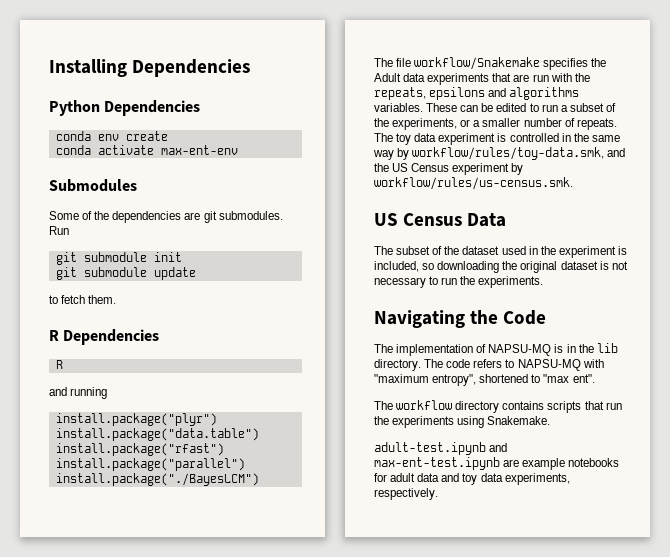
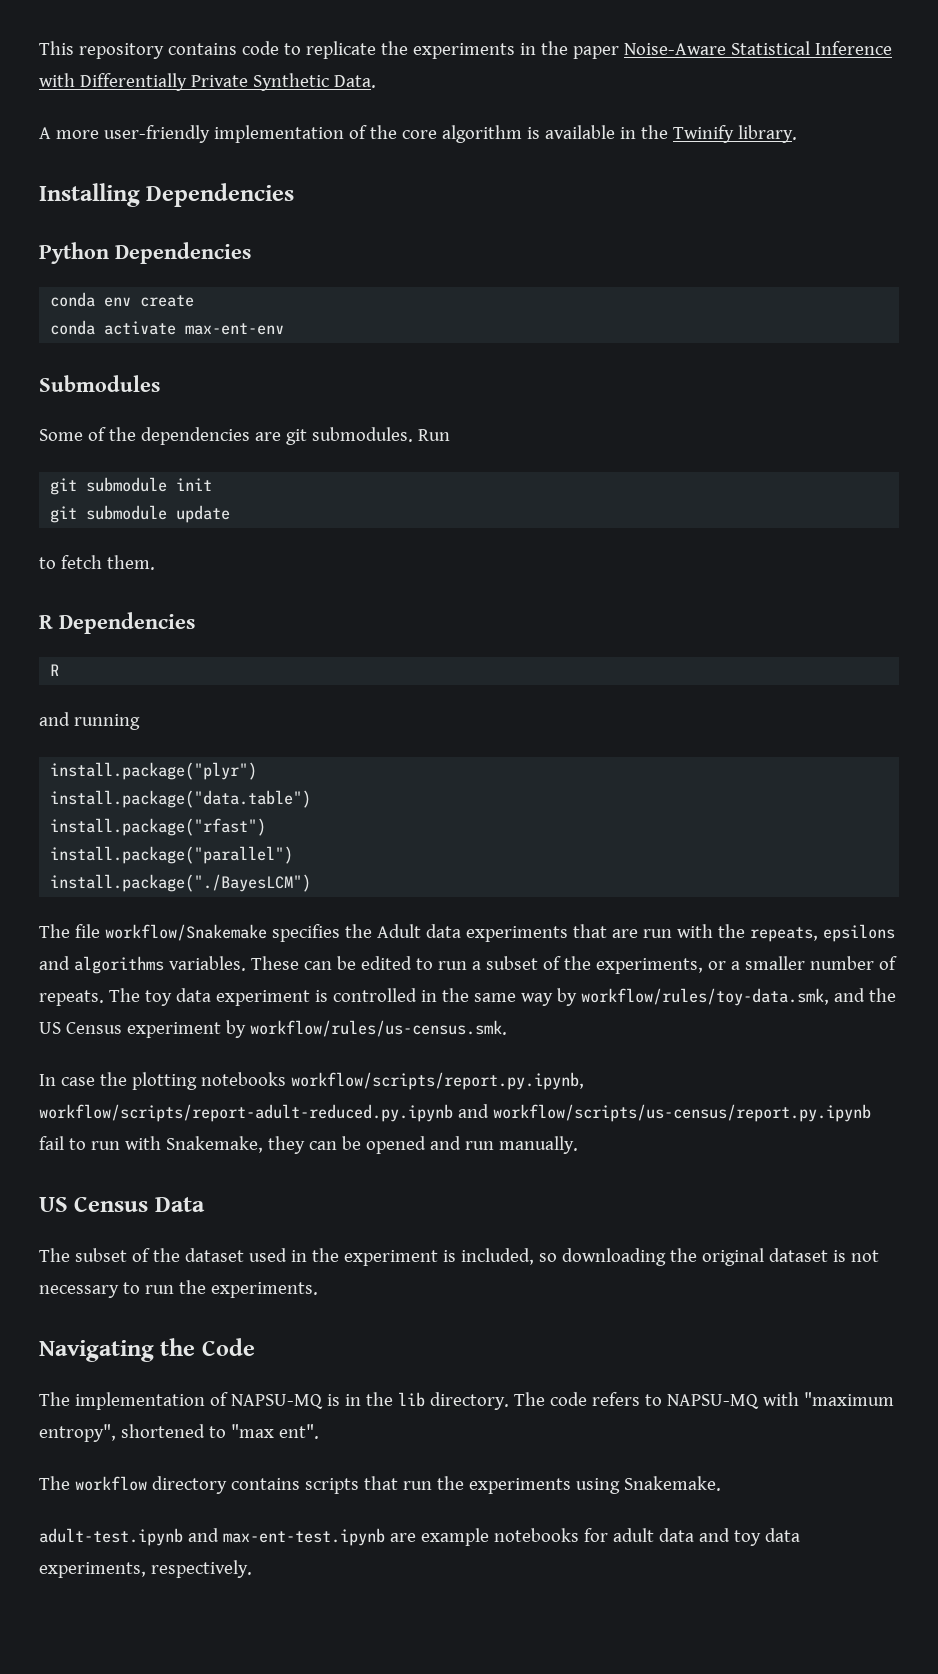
(49, 68) none -> [39,41,892,59] [39,73,376,91] [39,125,797,143] This repository contains code to replicate the experiments in the paper Noise-Aware Statistical Inference with Differentially Private Synthetic Data. // A more user-friendly implementation of the core algorithm is available in the Twinify library. //
(573, 183) none -> [39,1072,584,1090] [39,1104,871,1122] [39,1136,578,1154] // In case the plotting notebooks workflow/scripts/report.py.ipynb, workflow/scripts/report-adult-reduced.py.ipynb and workflow/scripts/us-census/report.py.ipynb fail to run with Snakemake, they can be opened and run manually.

